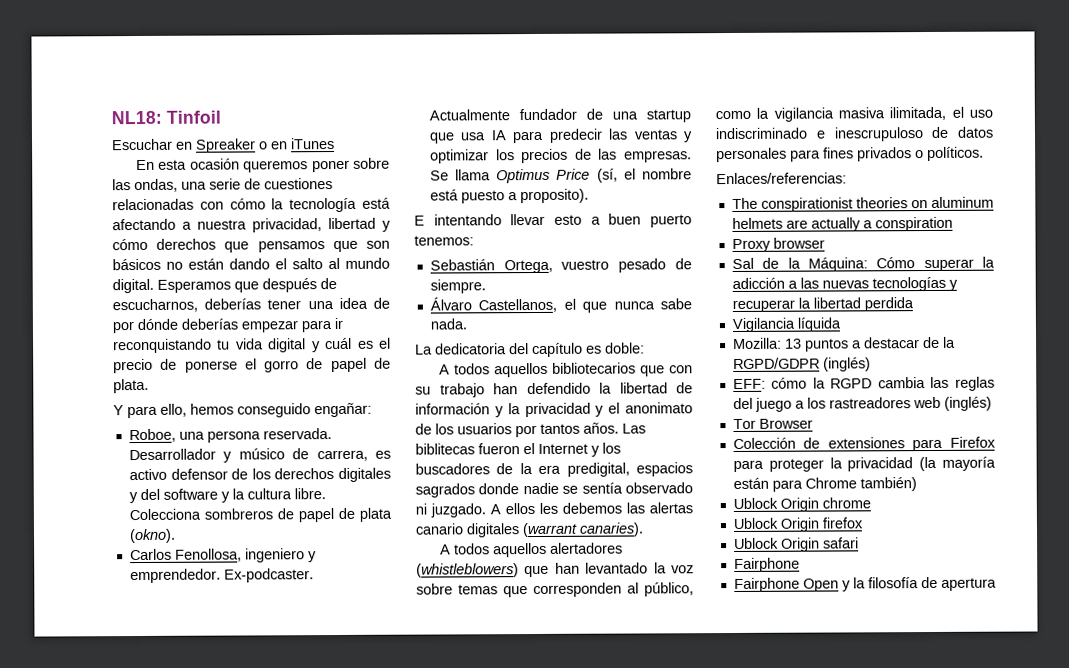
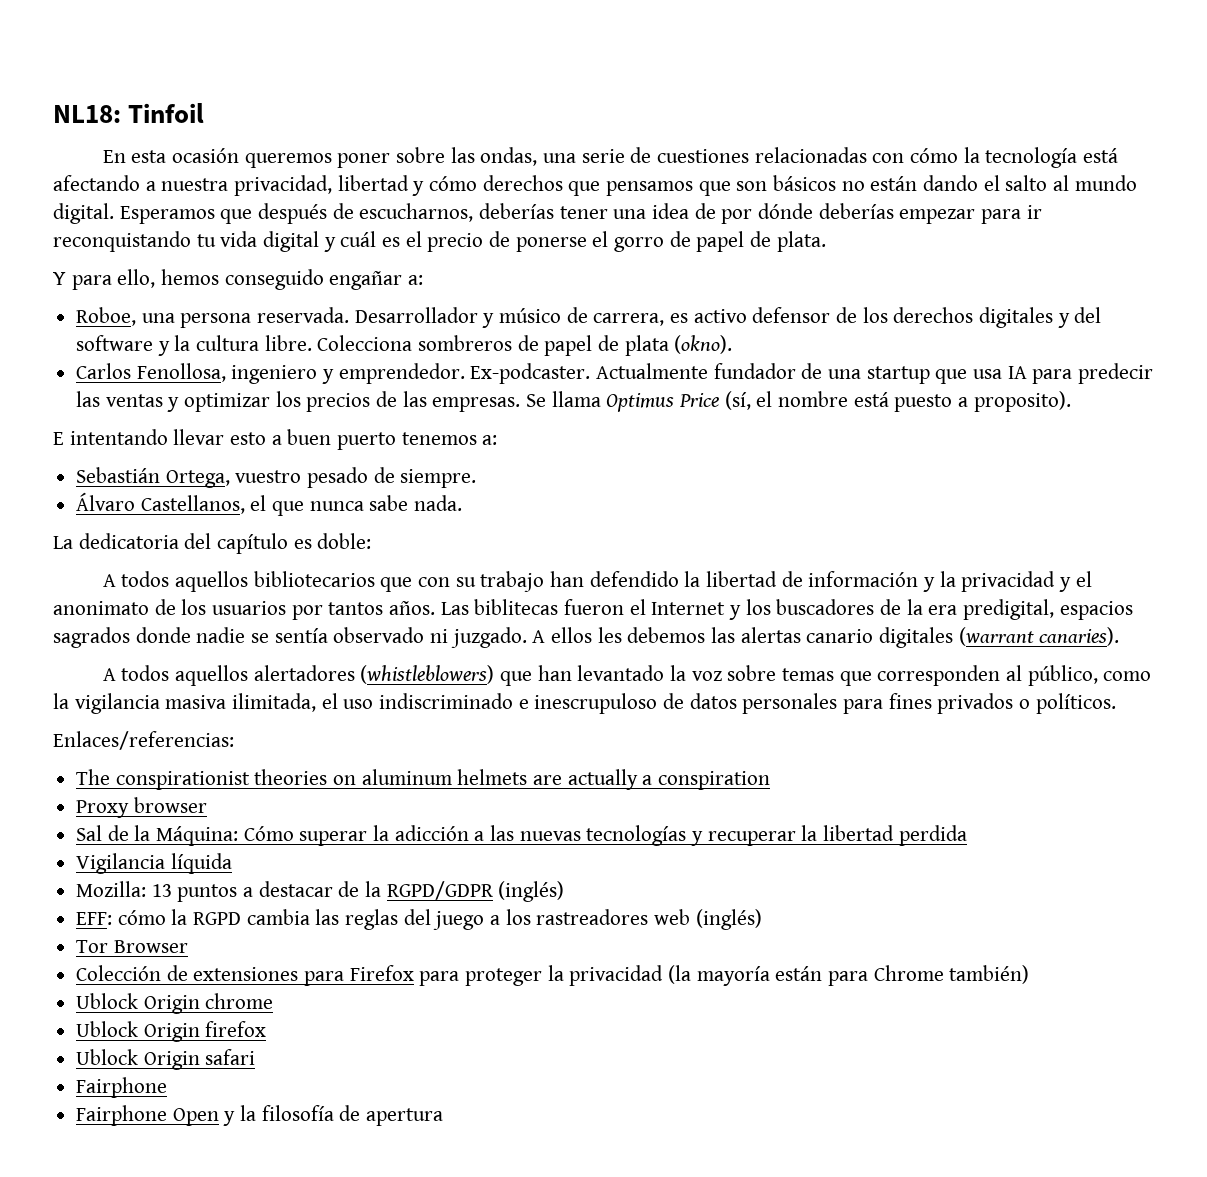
[112,138,335,153] // Escuchar en Spreaker o en iTunes -> (205, 113) none
[314,402,372,418] engañar: -> [329,271,424,290] engañar a:
[414,235,474,246] tenemos: -> [401,432,498,445] tenemos a:

